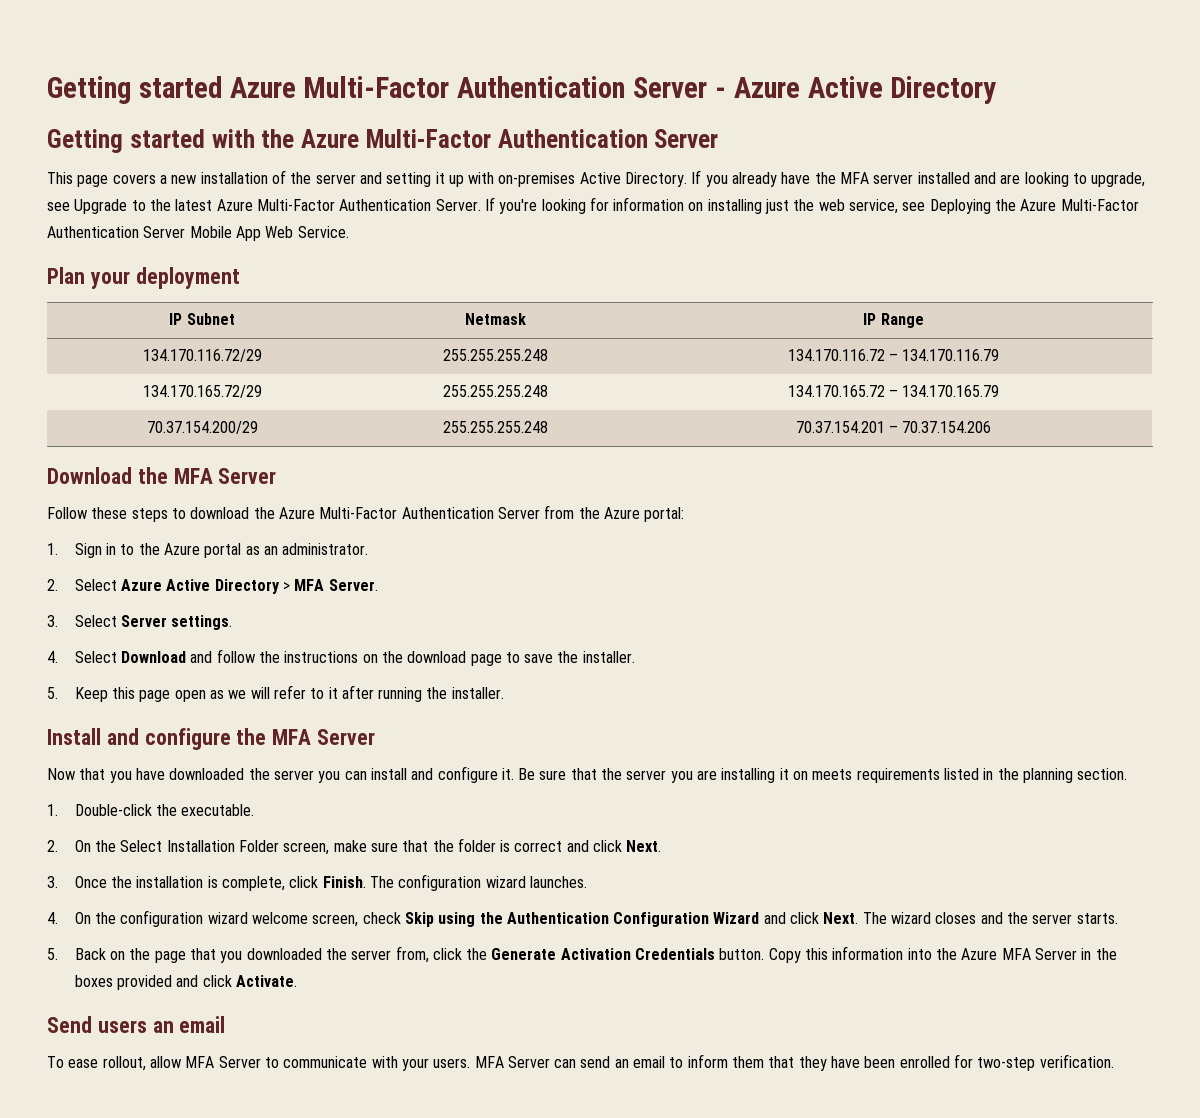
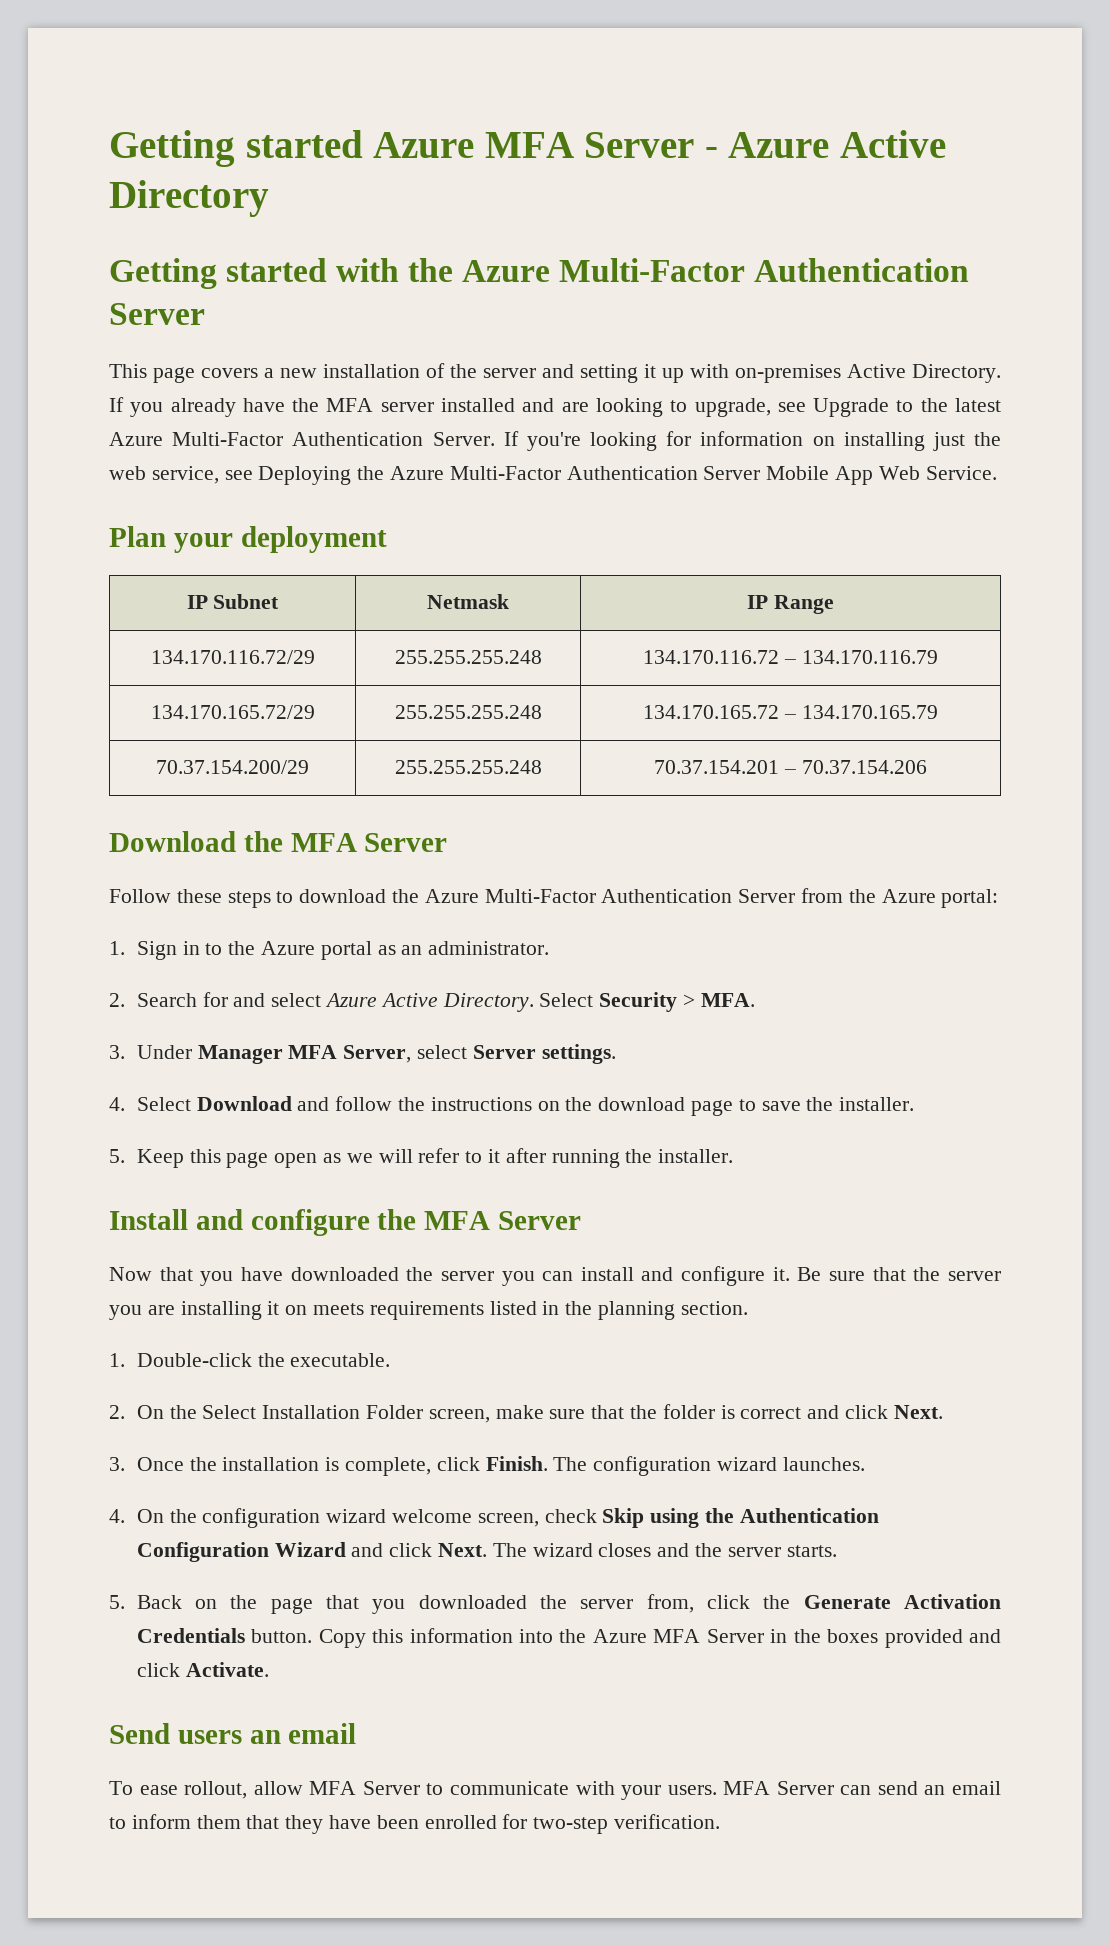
[303,76,626,98] Multi-Factor Authentication -> [484,132,574,158] MFA
[74,579,378,594] [47,615,117,627] Select Azure Active Directory > MFA Server. // 3. Select -> [136,992,755,1012] [109,1045,467,1064] Search for and select Azure Active Directory. Select Security > MFA. // 3. Under Manager MFA Server, select

